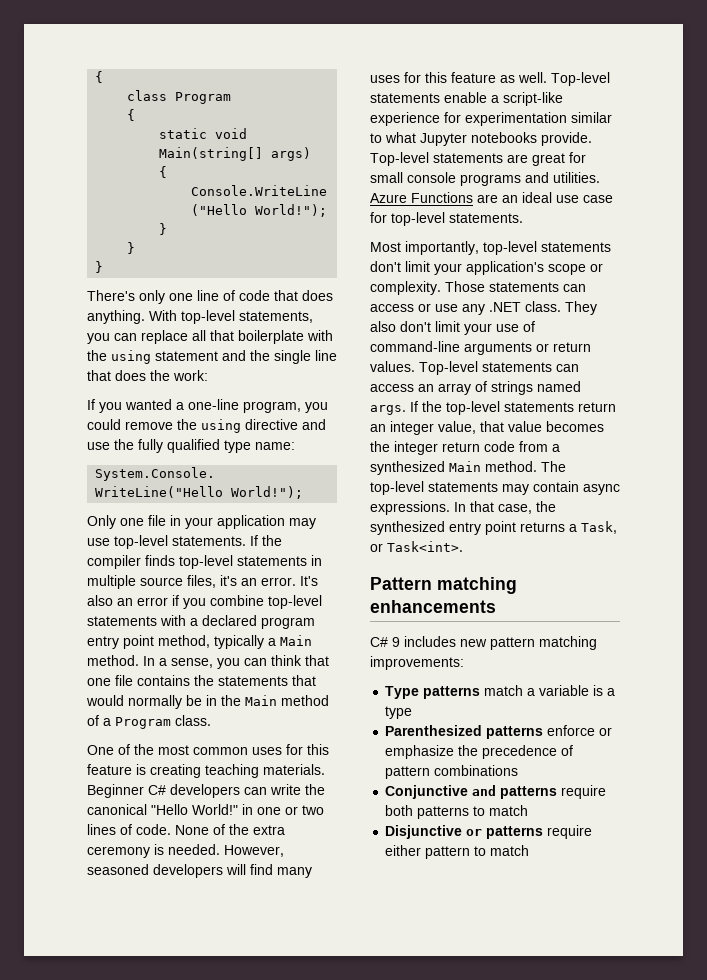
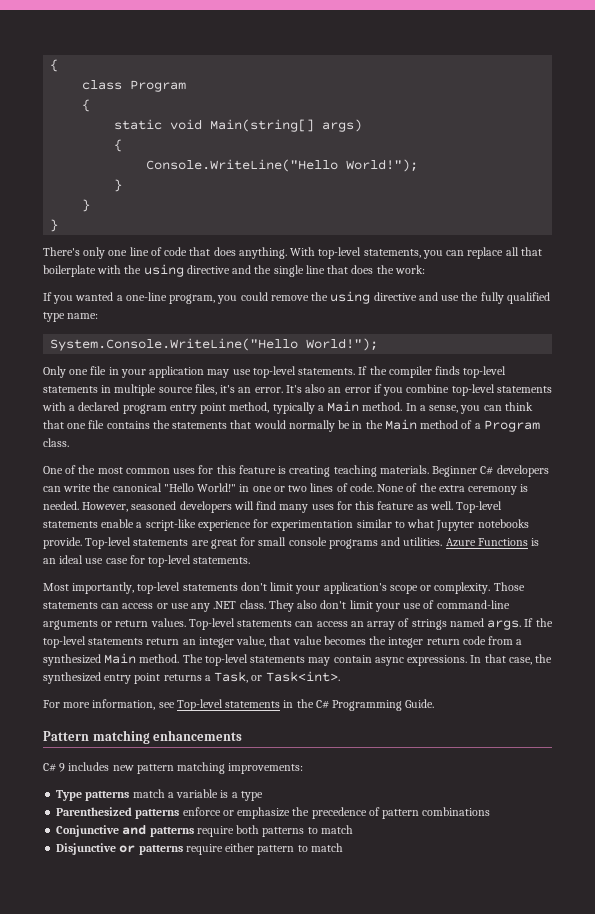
[155,351,218,361] statement -> [186,265,230,274] directive
[477,194,498,203] are -> [531,538,540,546] is
(463, 546) none -> [43,699,435,711] // For more information, see Top-level statements in the C# Programming Guide.

